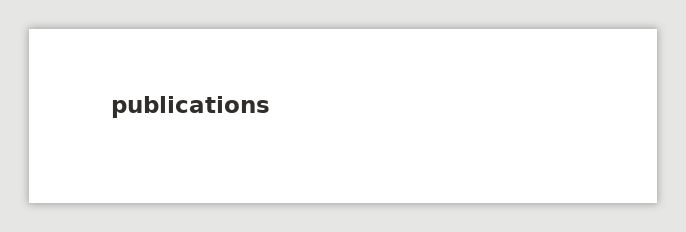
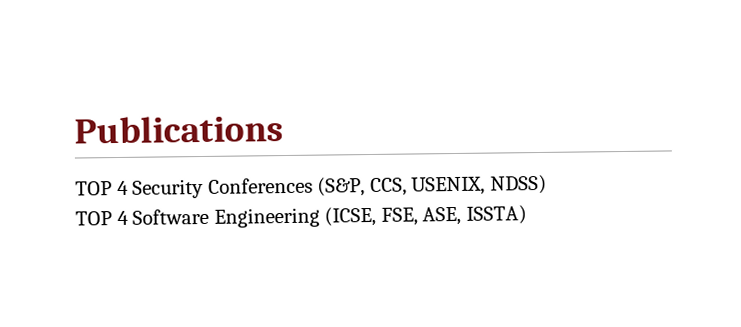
[111,96,270,118] publications -> [74,115,283,144] [75,174,547,199] [75,205,527,228] Publications // TOP 4 Security Conferences (S&P, CCS, USENIX, NDSS) // TOP 4 Software Engineering (ICSE, FSE, ASE, ISSTA)

